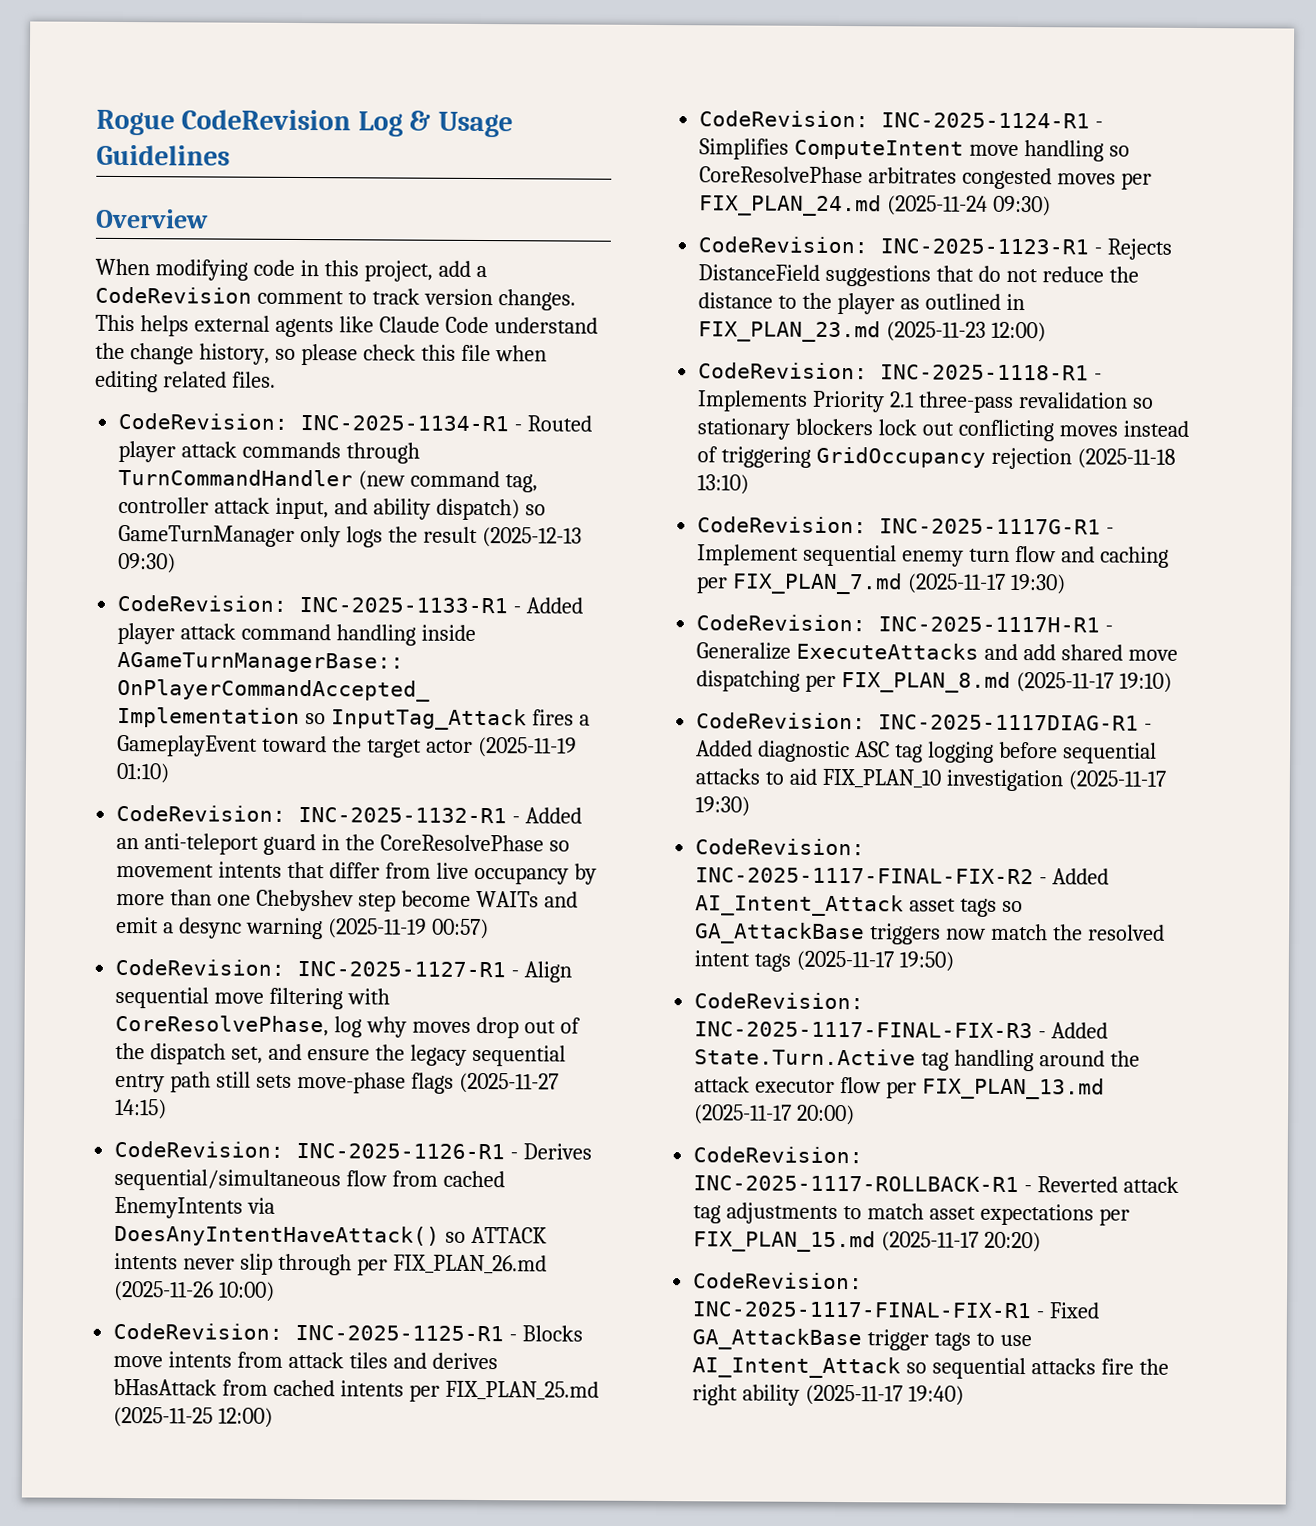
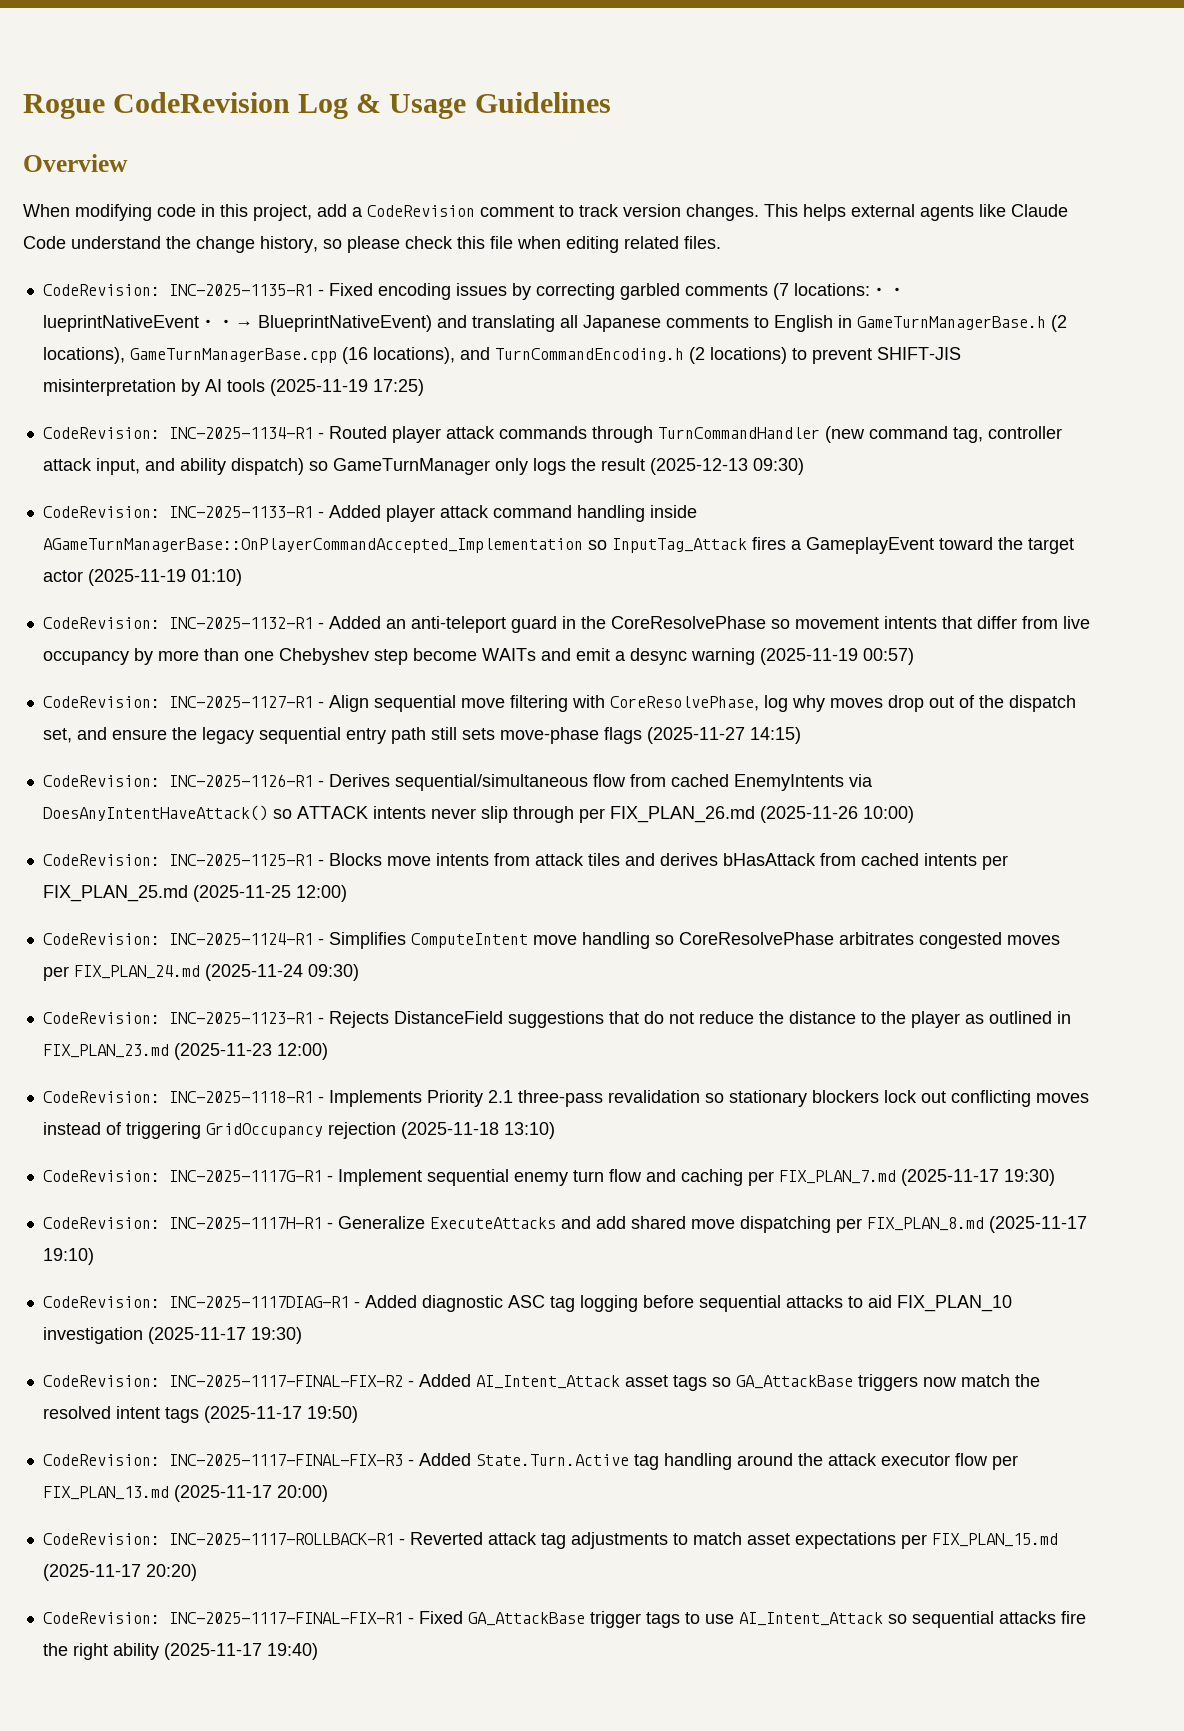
(276, 379) none -> [42,283,906,300] [42,315,1067,332] [42,347,961,364] [42,379,424,396] // CodeRevision: INC-2025-1135-R1 - Fixed encoding issues by correcting garbled comments (7 locations:・・lueprintNativeEvent・・→ BlueprintNativeEvent) and translating all Japanese comments to English in GameTurnManagerBase.h (2 locations), GameTurnManagerBase.cpp (16 locations), and TurnCommandEncoding.h (2 locations) to prevent SHIFT-JIS misinterpretation by AI tools (2025-11-19 17:25)

